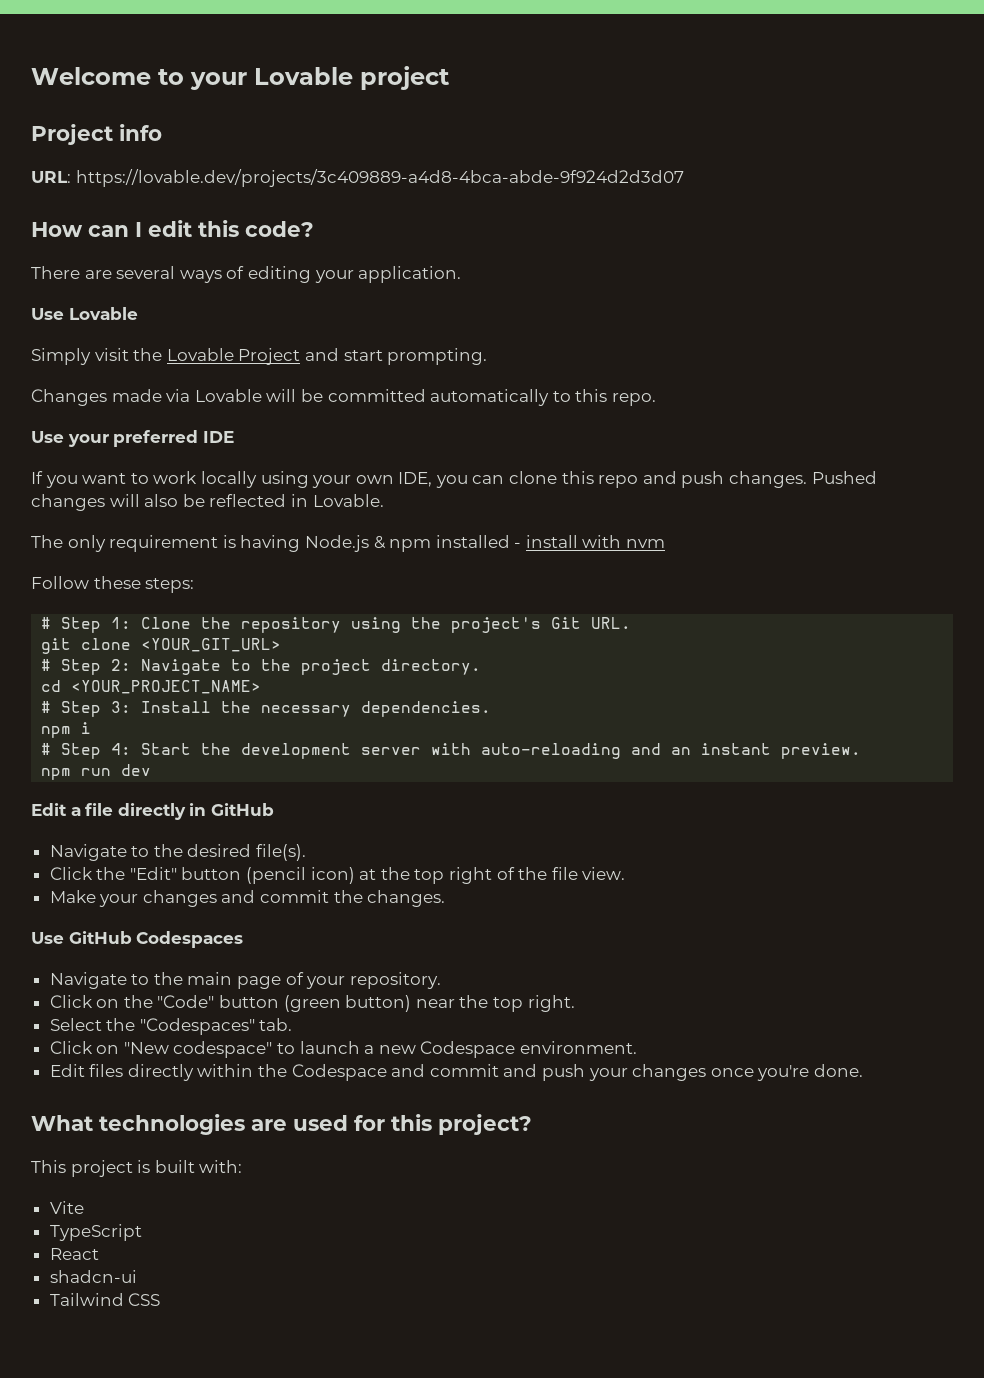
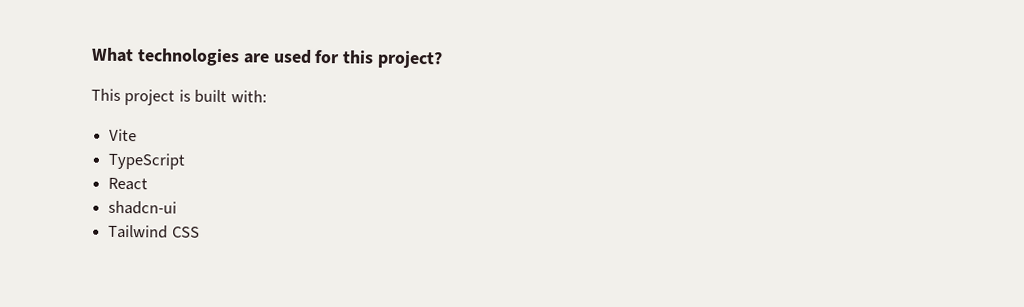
[31,66,450,90] [31,124,162,145] [31,169,684,187] [31,220,314,237] [31,266,462,283] [31,307,138,320] [31,348,488,365] [31,389,656,406] [31,430,234,447] [31,471,877,488] [31,494,384,511] [31,535,666,552] [31,576,195,593] [41,617,632,633] [41,638,282,654] [41,659,482,675] [41,680,262,694] [41,701,492,717] [41,722,92,738] [41,743,862,759] [41,764,152,780] [31,803,274,820] [49,844,307,861] [49,867,626,884] [49,890,446,907] [31,931,244,948] [49,972,441,989] [49,995,575,1012] [49,1018,293,1035] [49,1041,638,1058] [49,1064,863,1081] Welcome to your Lovable project // Project info // URL: https://lovable.dev/projects/3c409889-a4d8-4bca-abde-9f924d2d3d07 // How can I edit this code? // There are several ways of editing your application. // Use Lovable // Simply visit the Lovable Project and start prompting. // Changes made via Lovable will be committed automatically to this repo. // Use your preferred IDE // If you want to work locally using your own IDE, you can clone this repo and push changes. Pushed changes will also be reflected in Lovable. // The only requirement is having Node.js & npm installed - install with nvm // Follow these steps: // # Step 1: Clone the repository using the project's Git URL. // git clone <YOUR_GIT_URL> // # Step 2: Navigate to the project directory. // cd <YOUR_PROJECT_NAME> // # Step 3: Install the necessary dependencies. // npm i // # Step 4: Start the development server with auto-reloading and an instant preview. // npm run dev // Edit a file directly in GitHub // Navigate to the desired file(s). // Click the "Edit" button (pencil icon) at the top right of the file view. // Make your changes and commit the changes. // Use GitHub Codespaces // Navigate to the main page of your repository. // Click on the "Code" button (green button) near the top right. // Select the "Codespaces" tab. // Click on "New codespace" to launch a new Codespace environment. // Edit files directly within the Codespace and commit and push your changes once you're done. // -> (91, 55) none

